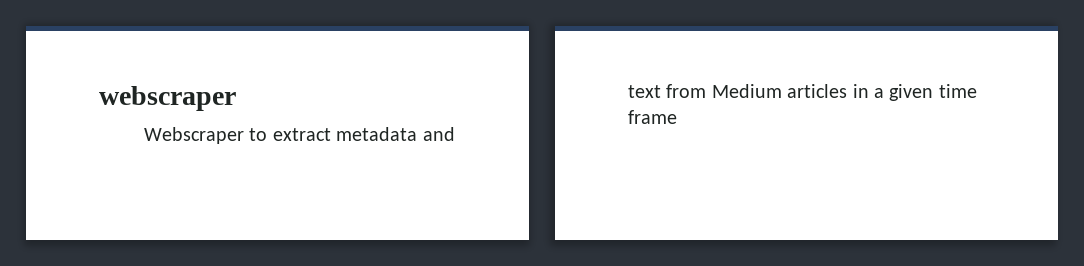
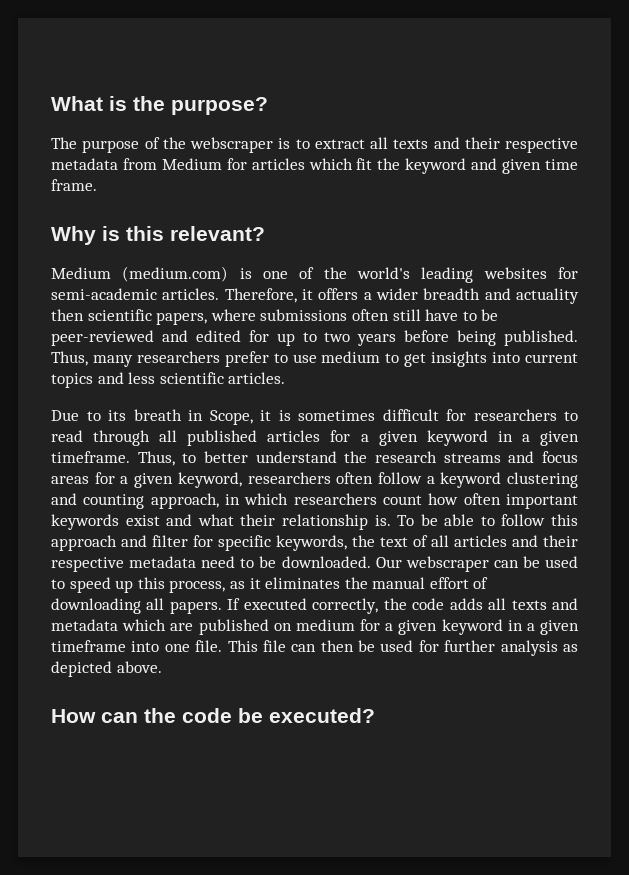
[99,86,236,111] [144,127,245,144] webscraper // Webscraper -> [51,96,268,115] [51,137,291,153] What is the purpose? // The purpose of the webscraper is
[336,127,455,141] [628,84,977,101] [628,110,677,124] metadata and text from Medium articles in a given time frame -> [370,137,578,153] [51,158,579,174] [51,179,97,191] [51,226,265,245] [51,266,578,283] [51,288,579,304] [51,309,499,325] [51,330,578,346] [51,351,579,367] [51,372,286,388] [51,409,578,425] [51,430,579,446] [51,451,578,466] [51,472,578,488] [51,493,578,509] [51,514,578,530] [51,535,578,551] [51,556,579,572] [51,577,489,593] [51,598,578,614] [51,619,579,635] [51,640,578,656] [51,661,162,677] [51,708,375,723] all texts and their respective metadata from Medium for articles which fit the keyword and given time frame. // Why is this relevant? // Medium (medium.com) is one of the world's leading websites for semi-academic articles. Therefore, it offers a wider breadth and actuality then scientific papers, where submissions often still have to be peer-reviewed and edited for up to two years before being published. Thus, many researchers prefer to use medium to get insights into current topics and less scientific articles. // Due to its breath in Scope, it is sometimes difficult for researchers to read through all published articles for a given keyword in a given timeframe. Thus, to better understand the research streams and focus areas for a given keyword, researchers often follow a keyword clustering and counting approach, in which researchers count how often important keywords exist and what their relationship is. To be able to follow this approach and filter for specific keywords, the text of all articles and their respective metadata need to be downloaded. Our webscraper can be used to speed up this process, as it eliminates the manual effort of downloading all papers. If executed correctly, the code adds all texts and metadata which are published on medium for a given keyword in a given timeframe into one file. This file can then be used for further analysis as depicted above. // How can the code be executed?

